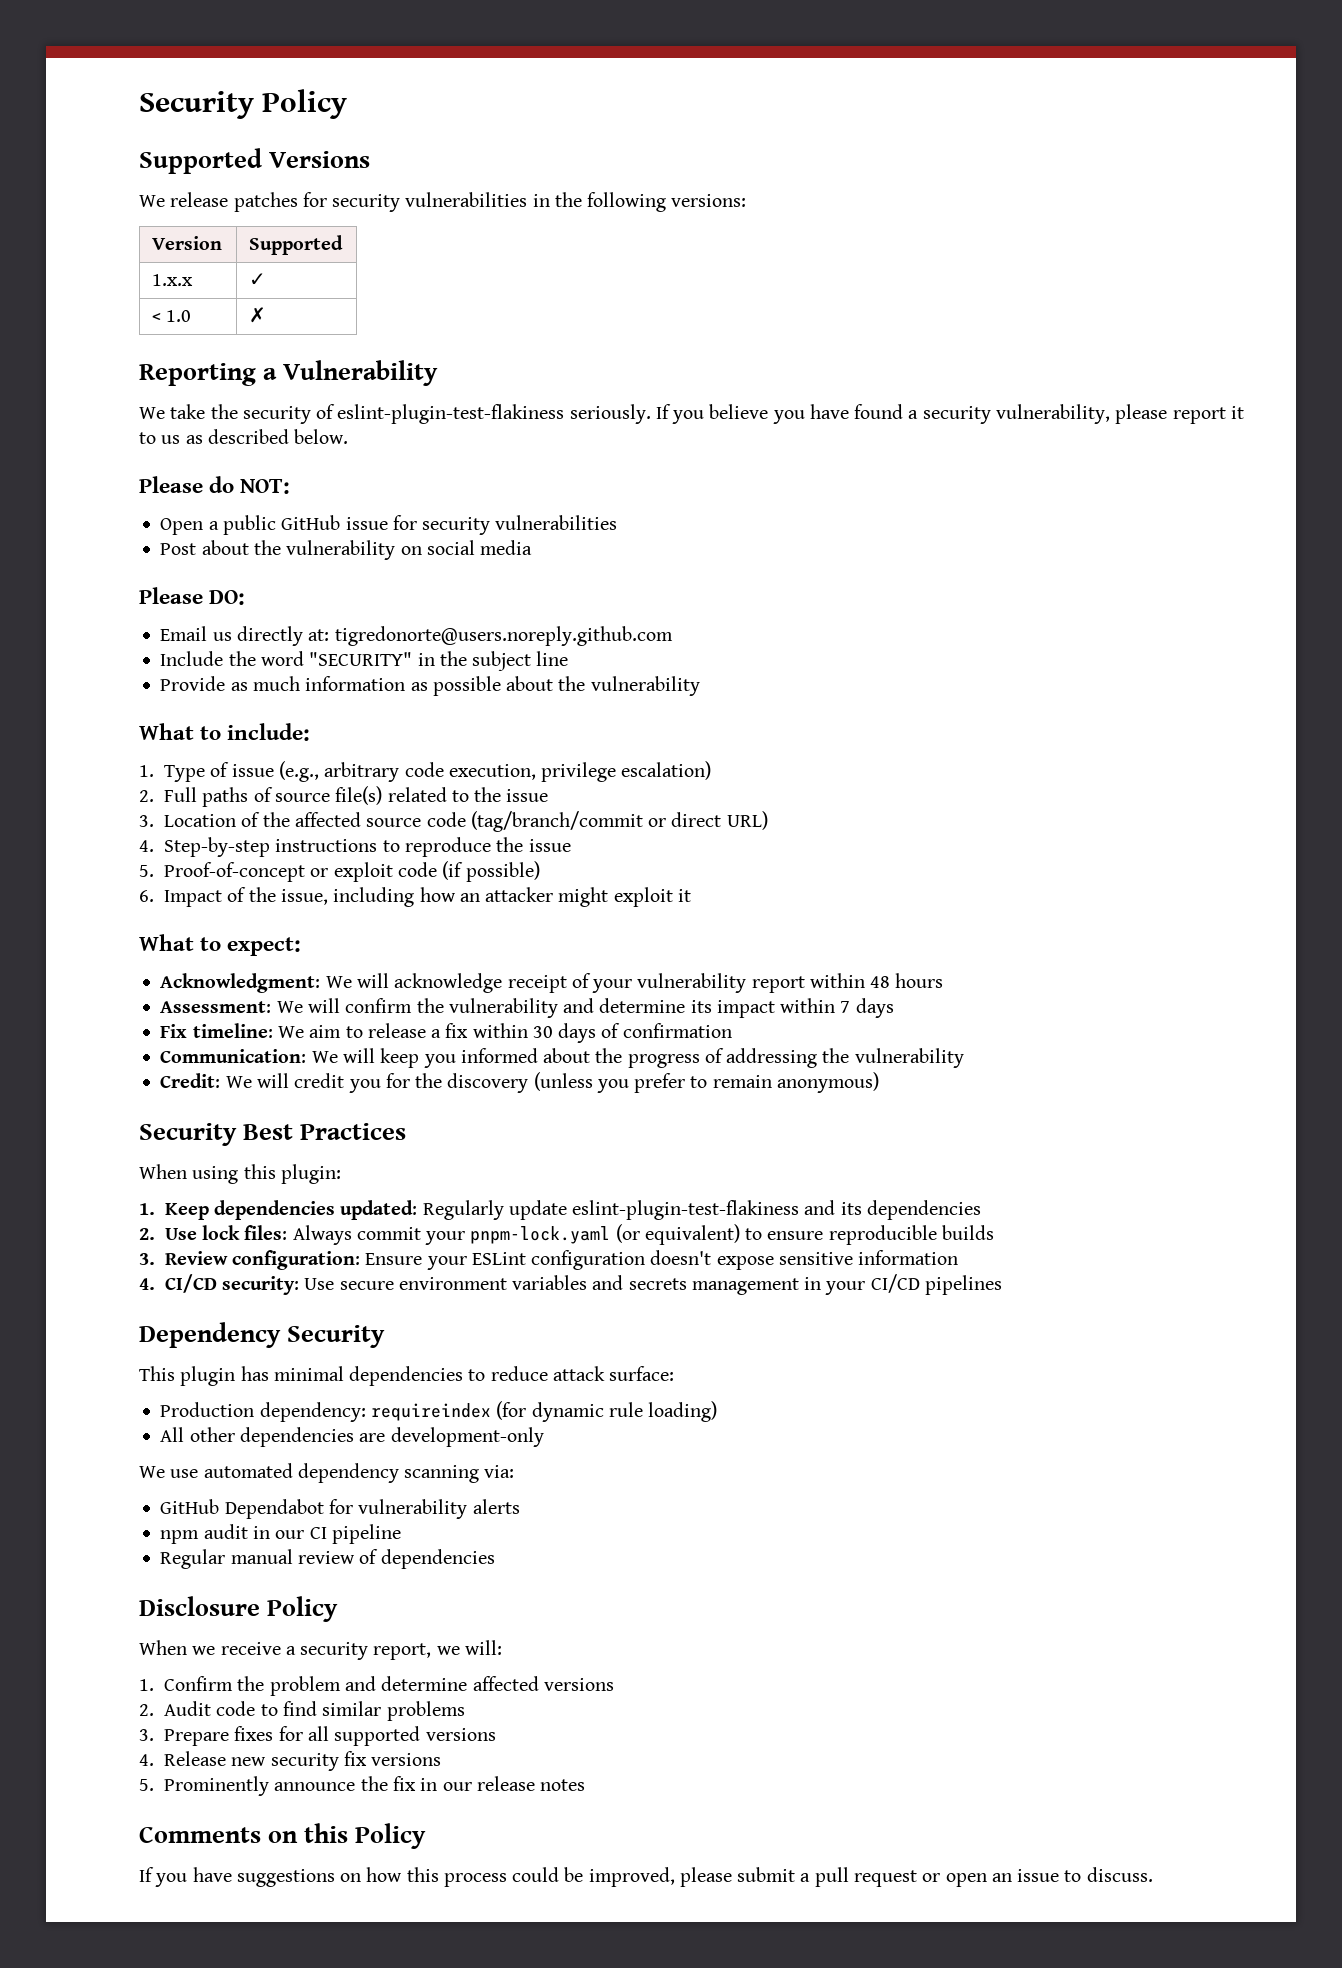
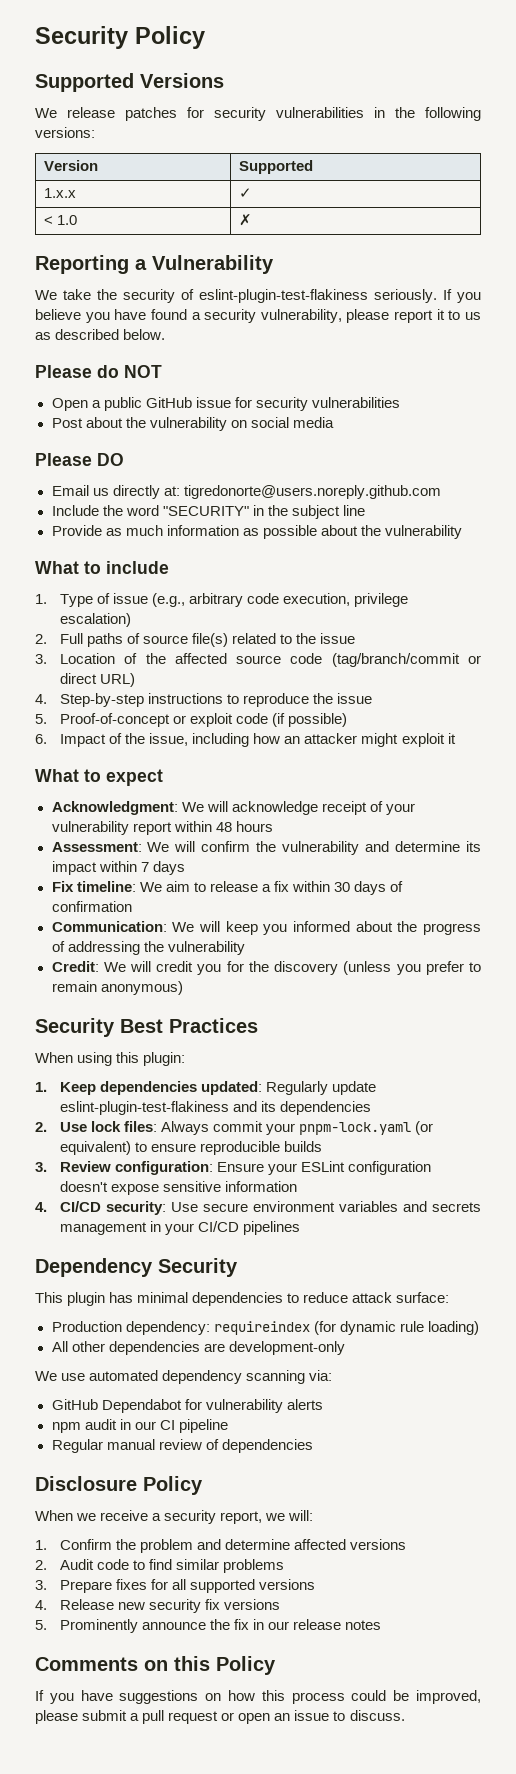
[240,479,291,494] NOT: -> [124,365,162,378] NOT
[209,590,246,605] DO: -> [97,453,124,466] DO
[227,723,311,741] include: -> [106,561,169,574] include
[227,937,302,956] expect: -> [106,769,163,786] expect

